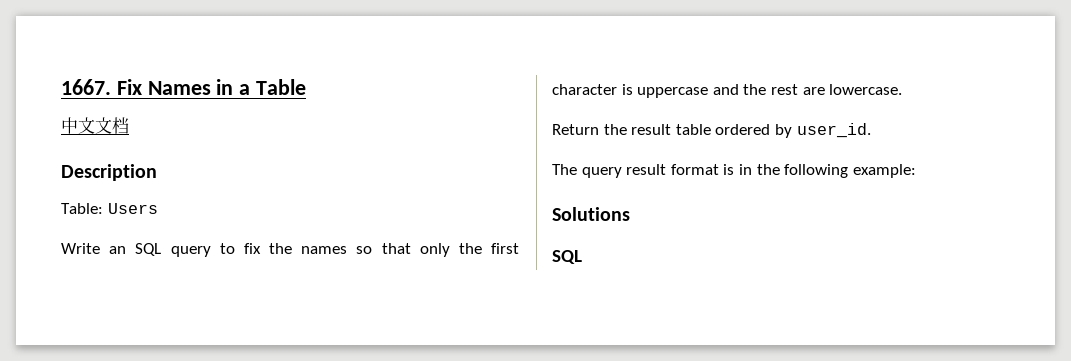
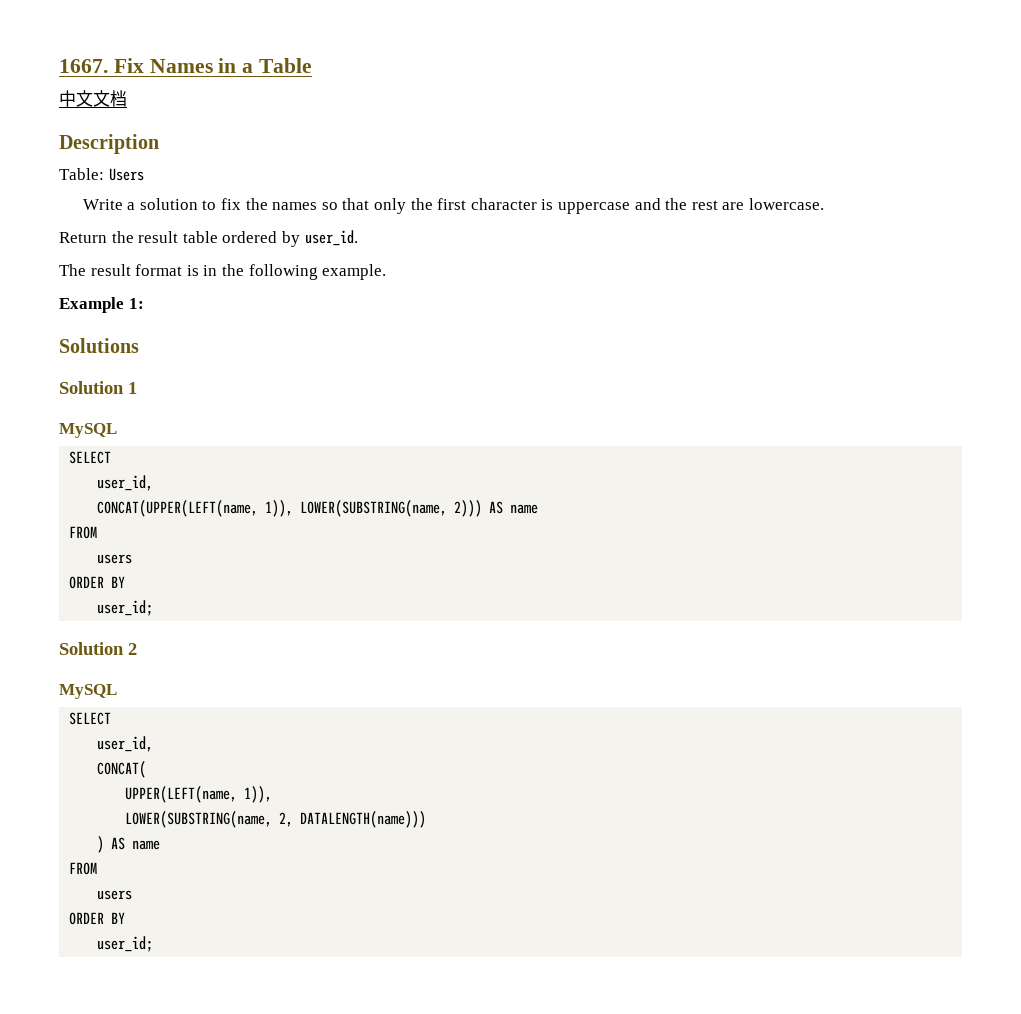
[109,243,211,257] an SQL query -> [127,198,198,210] a solution
[581,167,622,178] query -> (86, 270) none
[852,164,916,178] [552,207,630,221] [552,250,582,264] example: // Solutions // SQL -> [322,264,387,280] [59,297,144,313] [59,338,139,353] [59,381,137,394] [59,423,117,438] [69,451,112,464] [97,475,154,491] [97,500,539,517] [69,526,98,539] [97,554,133,564] [69,576,126,589] [97,600,154,616] [59,642,137,655] [59,684,117,699] [69,712,112,725] [97,736,154,752] [97,761,147,778] [125,786,273,803] [125,811,427,828] [97,836,161,853] [69,862,98,875] [97,890,133,900] [69,912,126,925] [97,936,154,952] example. // Example 1: // Solutions // Solution 1 // MySQL // SELECT // user_id, // CONCAT(UPPER(LEFT(name, 1)), LOWER(SUBSTRING(name, 2))) AS name // FROM // users // ORDER BY // user_id; // Solution 2 // MySQL // SELECT // user_id, // CONCAT( // UPPER(LEFT(name, 1)), // LOWER(SUBSTRING(name, 2, DATALENGTH(name))) // ) AS name // FROM // users // ORDER BY // user_id;

